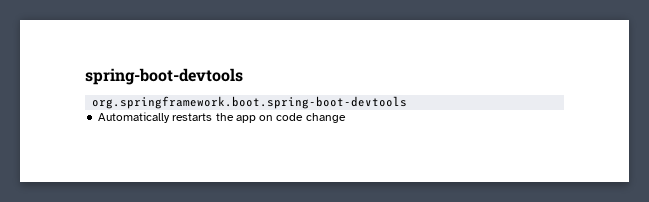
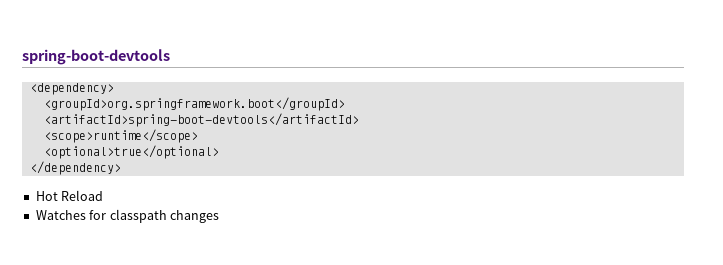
[92,96,408,109] [98,112,346,123] org.springframework.boot.spring-boot-devtools // Automatically restarts the app on code change -> [29,83,114,95] [43,97,345,111] [43,113,359,127] [43,129,198,143] [43,145,219,159] [29,161,121,175] [35,190,104,201] [35,209,219,223] <dependency> // <groupId>org.springframework.boot</groupId> // <artifactId>spring-boot-devtools</artifactId> // <scope>runtime</scope> // <optional>true</optional> // </dependency> // Hot Reload // Watches for classpath changes

